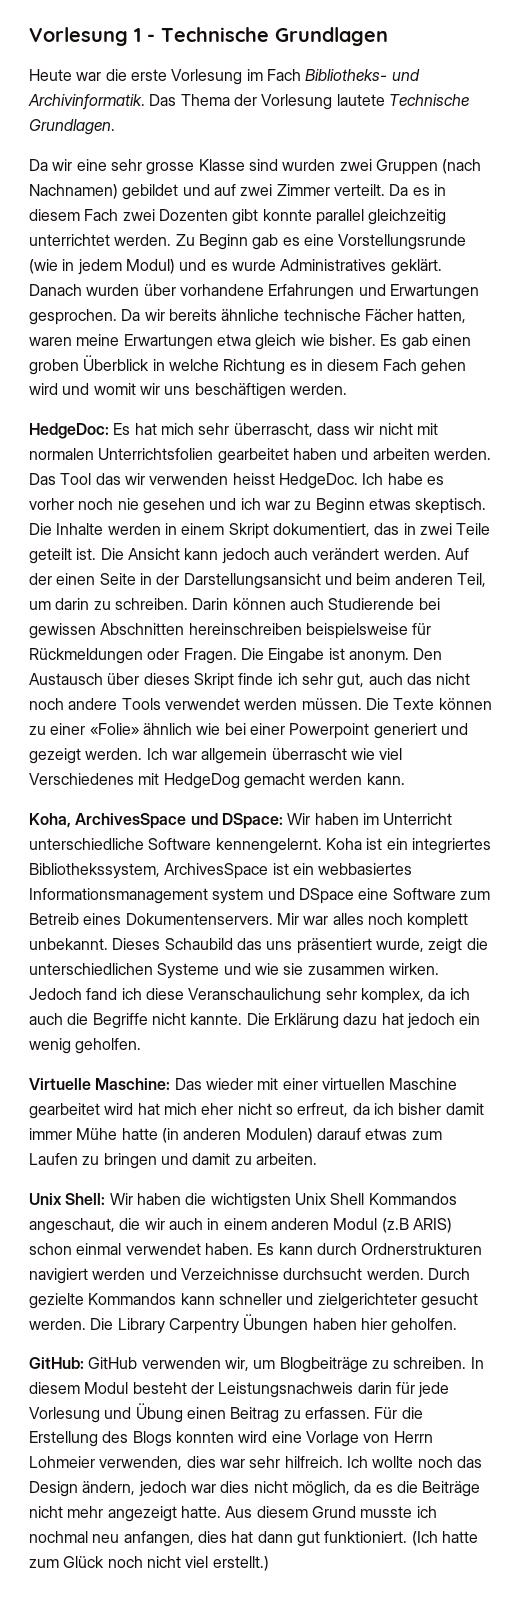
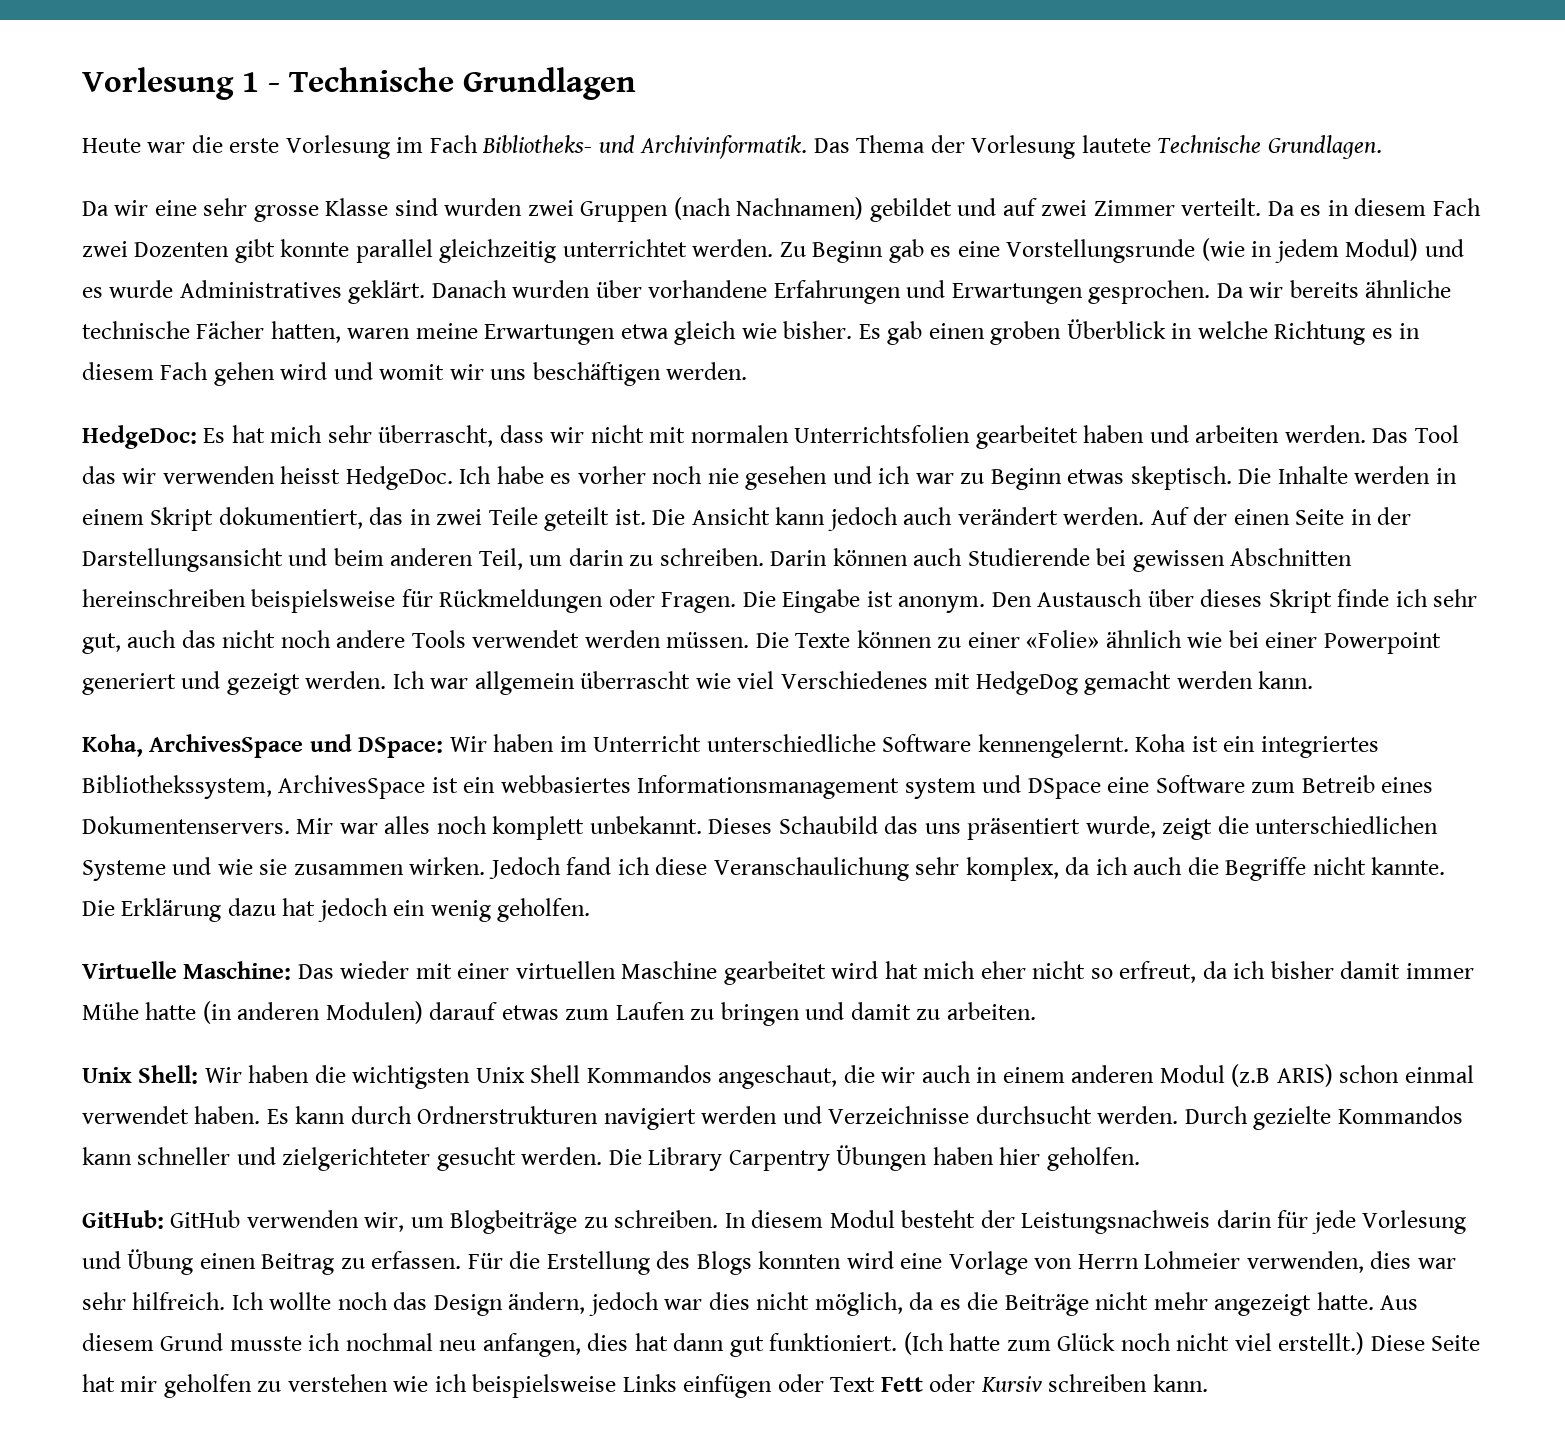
(269, 1563) none -> [1370,1335,1481,1351] [82,1374,1208,1398] Diese Seite hat mir geholfen zu verstehen wie ich beispielsweise Links einfügen oder Text Fett oder Kursiv schreiben kann.

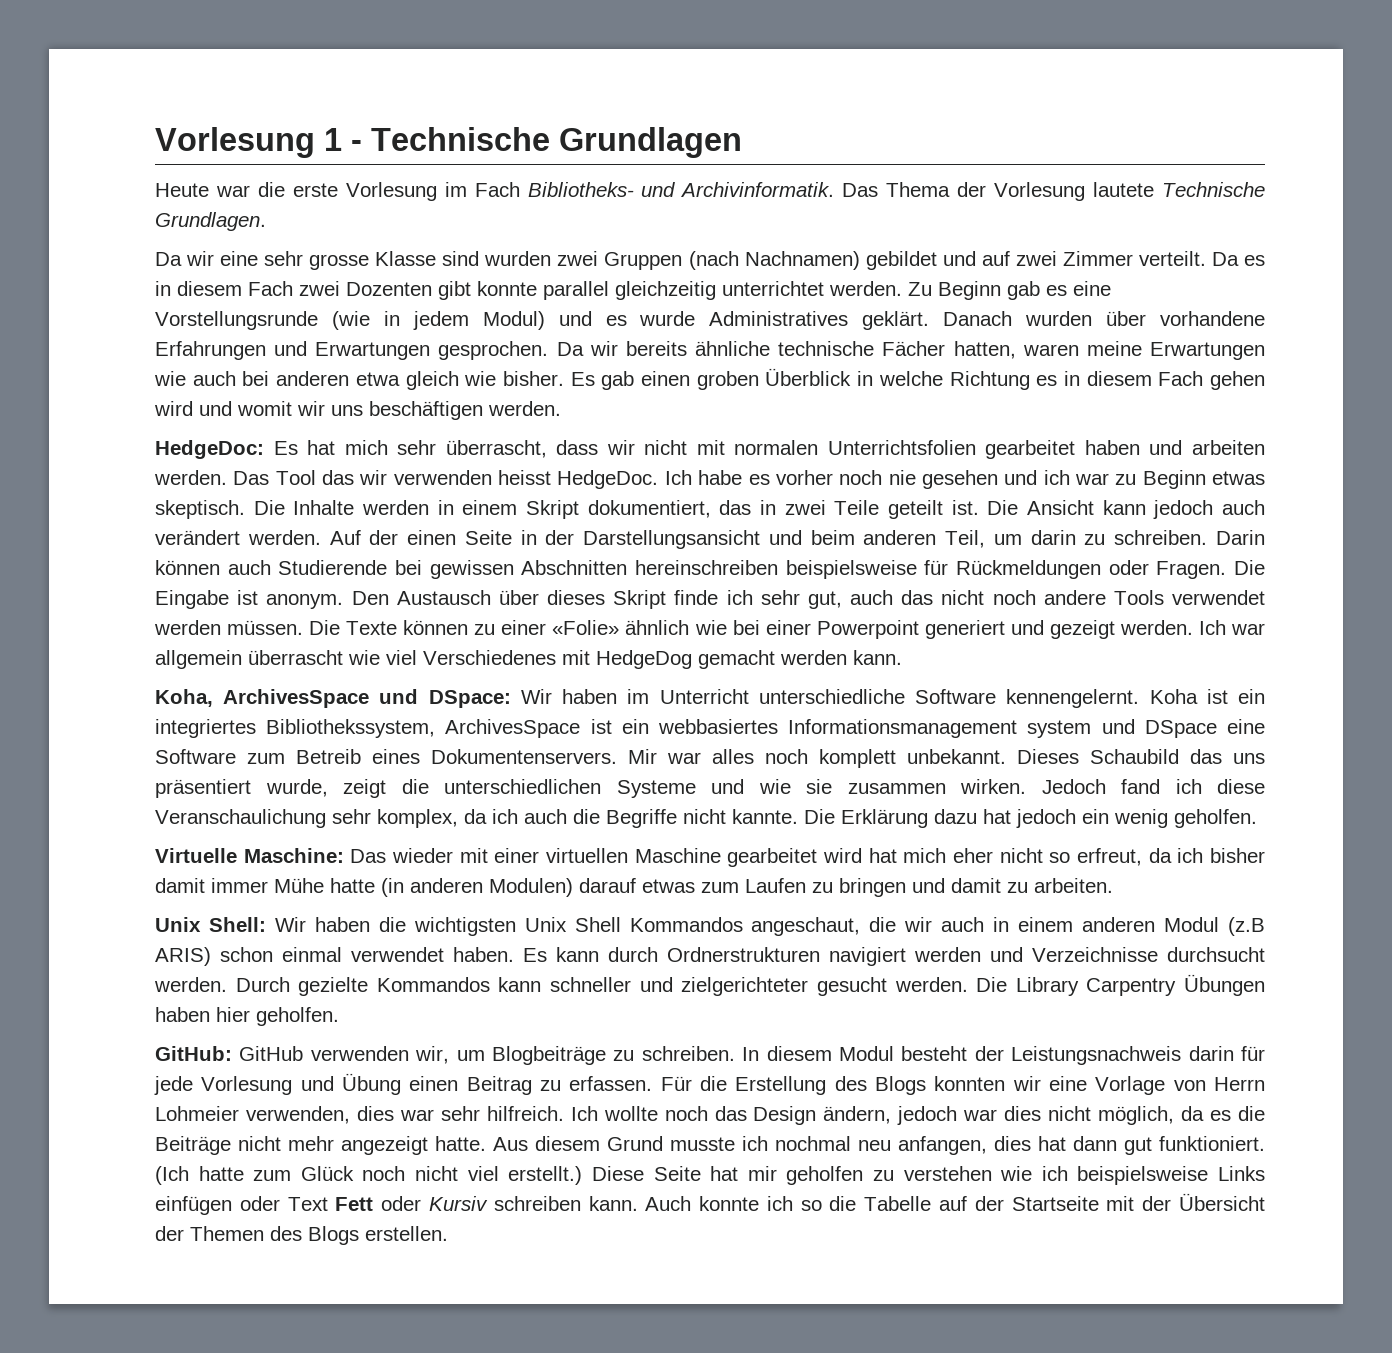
(616, 334) none -> [154,371,350,386] wie auch bei anderen
[846,1251,894,1269] wird -> [1012,1076,1041,1091] wir
(1208, 1383) none -> [645,1193,1265,1211] [155,1226,448,1245] Auch konnte ich so die Tabelle auf der Startseite mit der Übersicht der Themen des Blogs erstellen.

